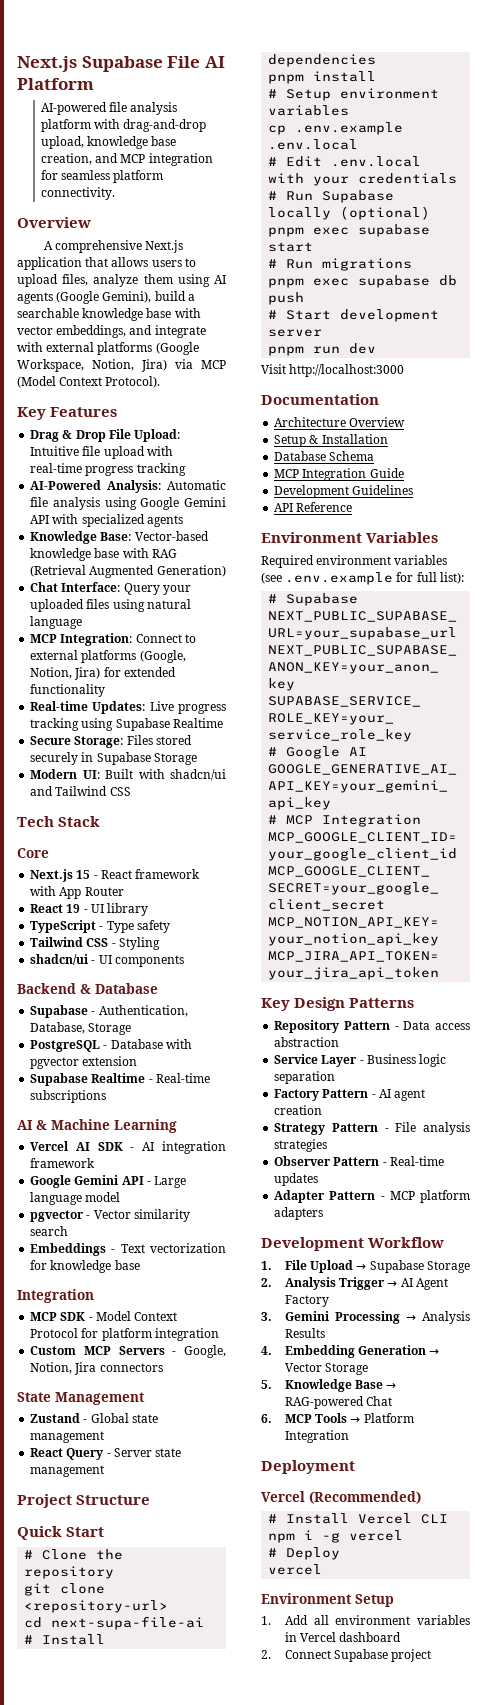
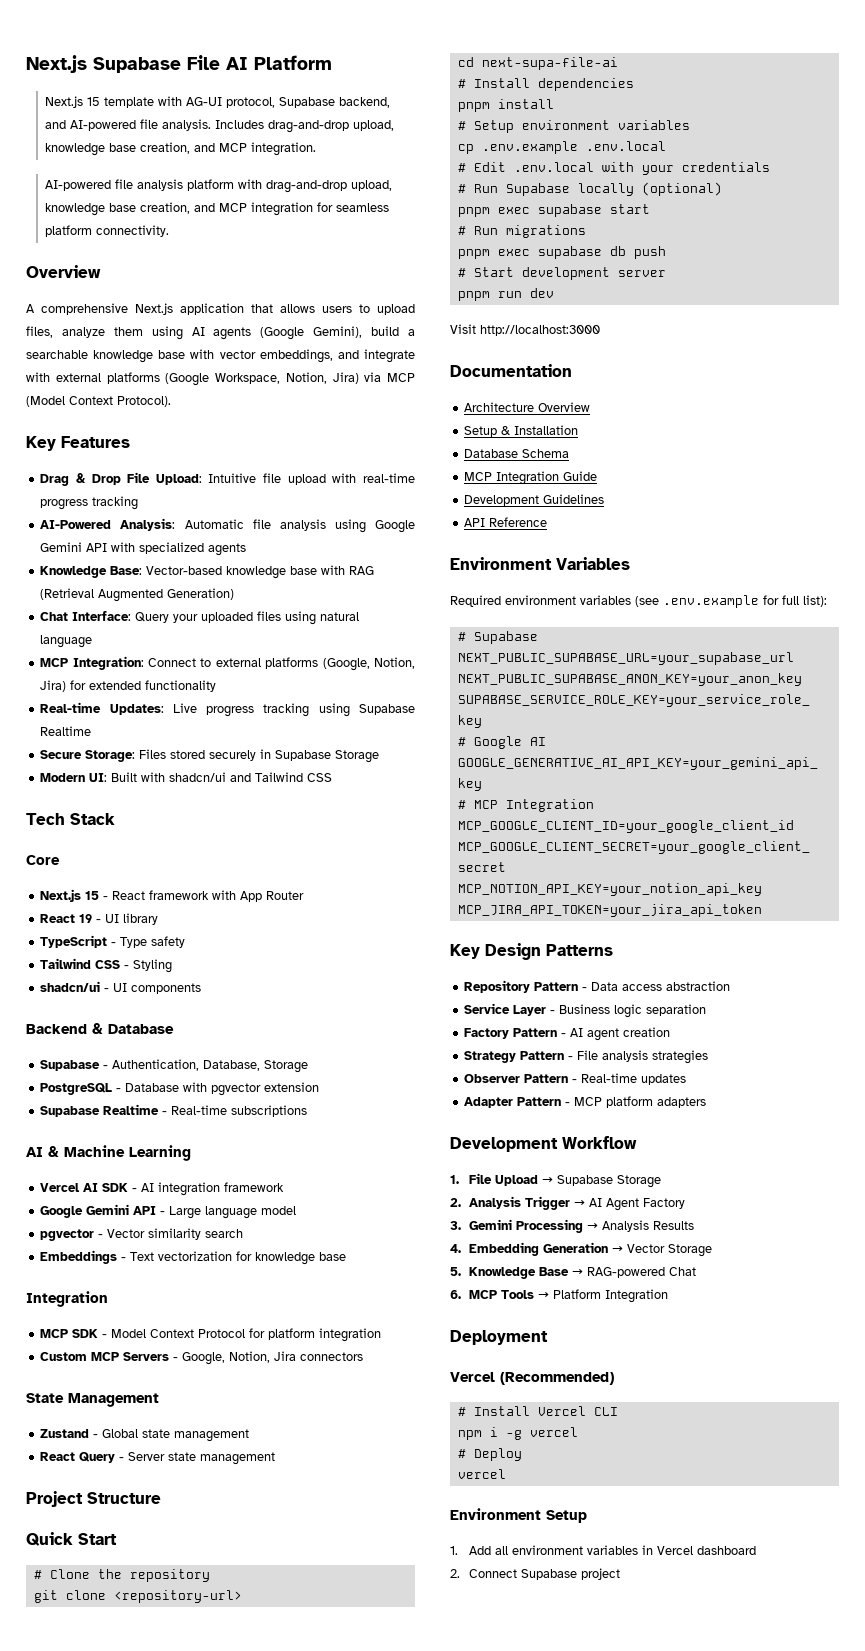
(94, 84) none -> [45,96,391,108] [45,119,395,133] [45,142,317,156] // Next.js 15 template with AG-UI protocol, Supabase backend, and AI-powered file analysis. Includes drag-and-drop upload, knowledge base creation, and MCP integration.

